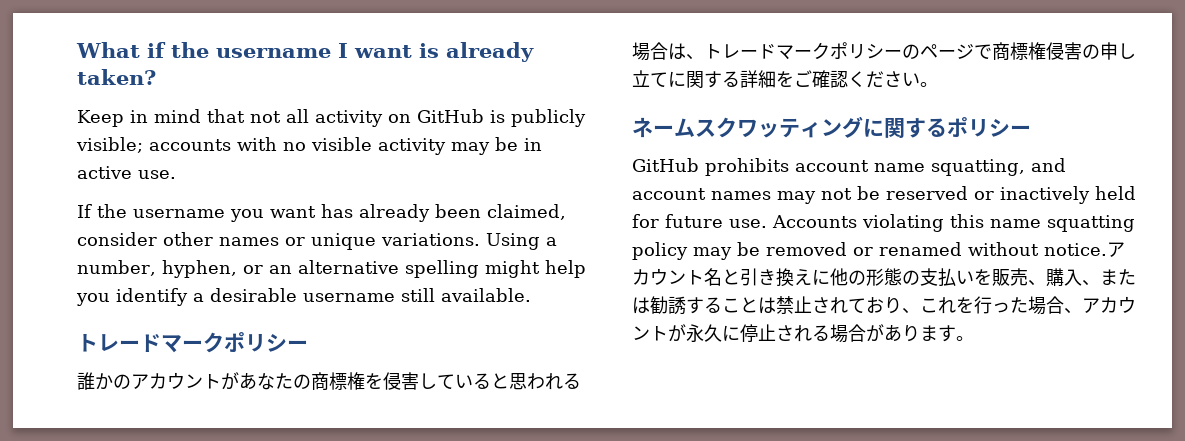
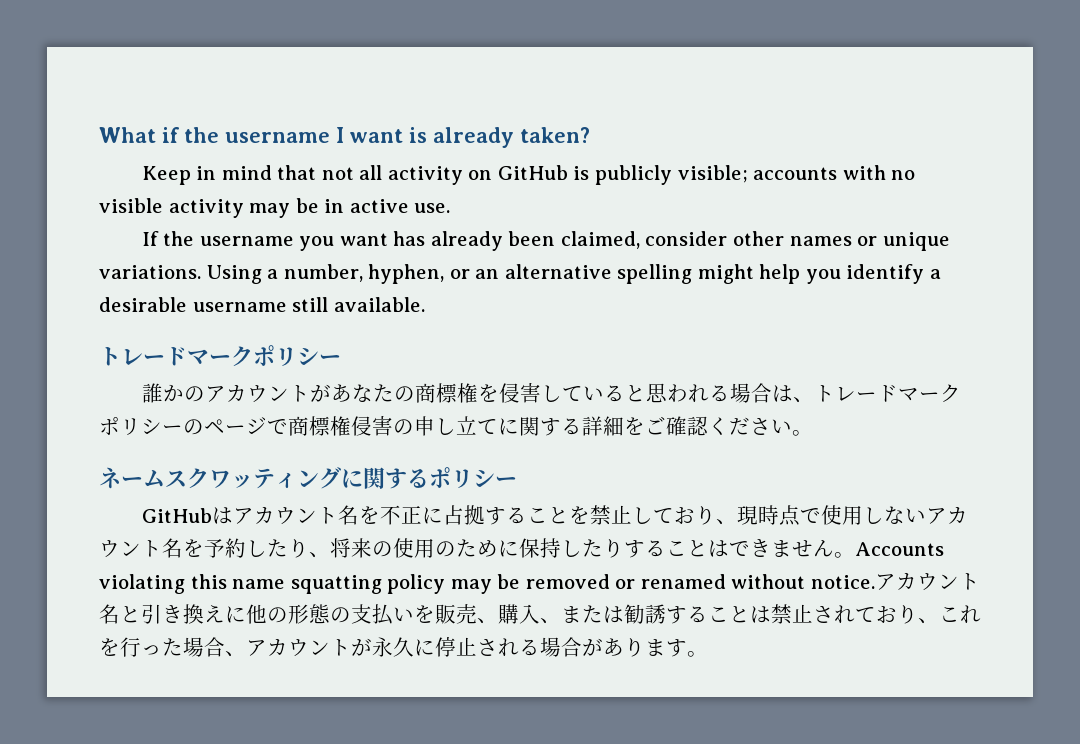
[705,158,1066,176] [632,186,1136,204] [632,214,767,228] prohibits account name squatting, and account names may not be reserved or inactively held for future use. -> [211,505,968,526] [99,538,855,558] はアカウント名を不正に占拠することを禁止しており、現時点で使用しないアカウント名を予約したり、将来の使用のために保持したりすることはできません。

